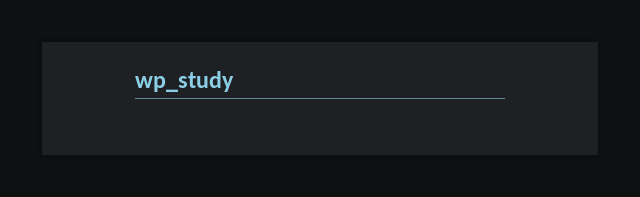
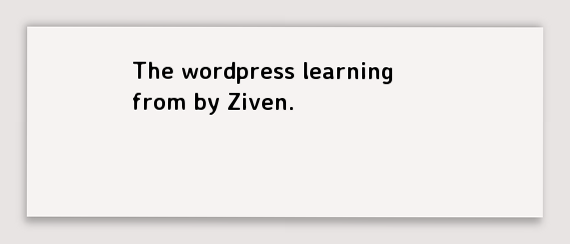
[135,71,234,92] wp_study -> [132,61,395,85] [132,92,296,115] The wordpress learning from by Ziven.

